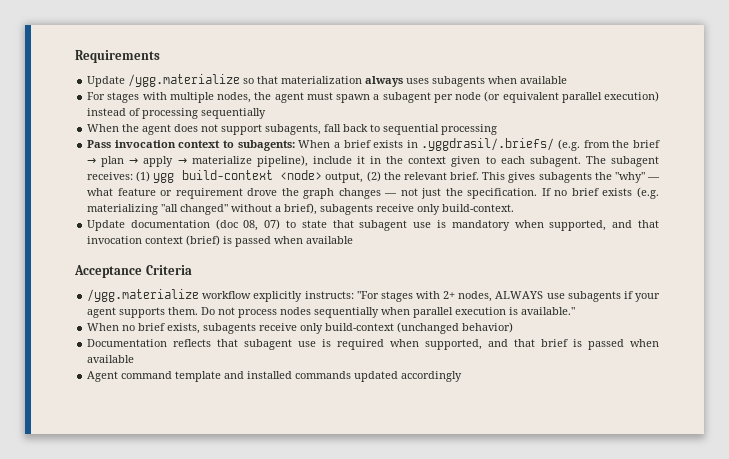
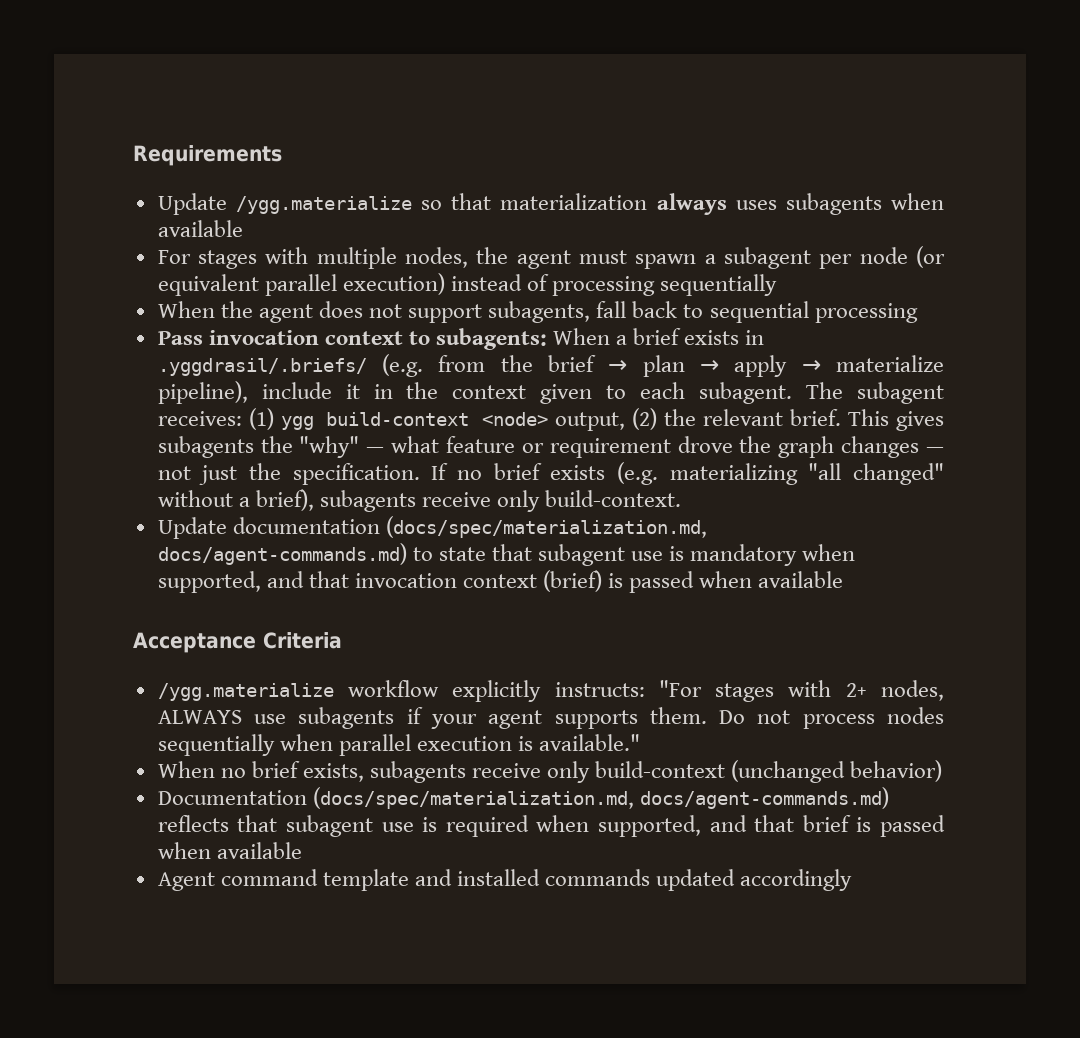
[215,219,281,231] (doc 08, 07) -> [385,516,707,538] [157,543,407,565] (docs/spec/materialization.md, docs/agent-commands.md)
(168, 343) none -> [312,787,889,809] (docs/spec/materialization.md, docs/agent-commands.md)

